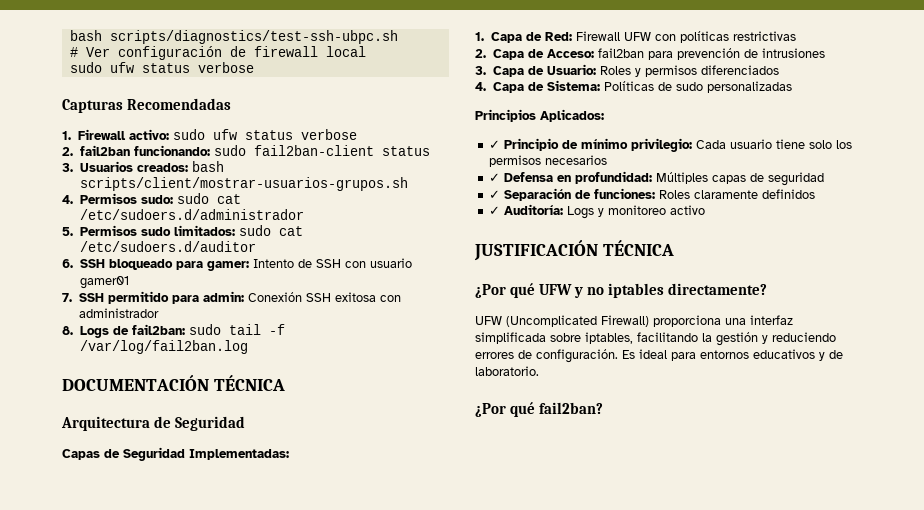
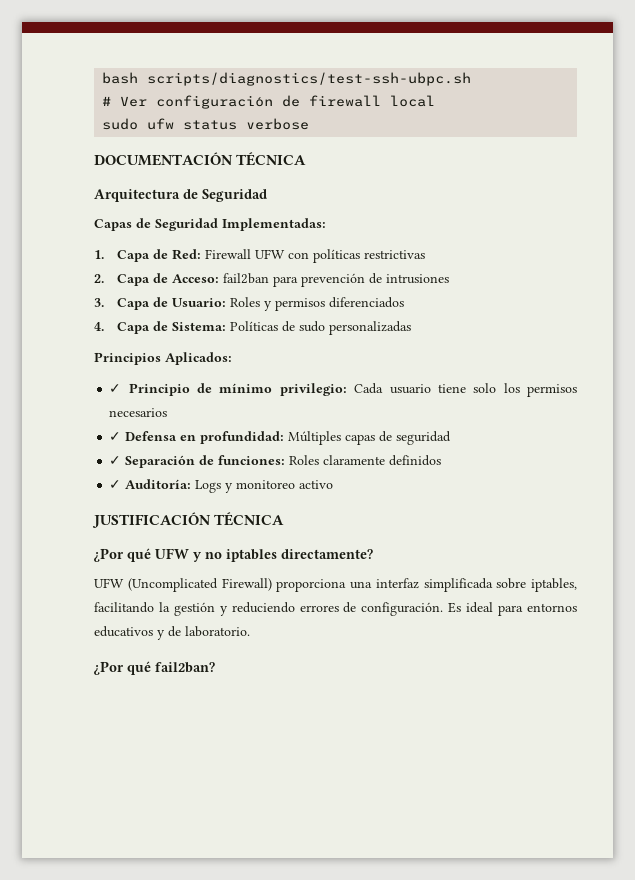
[62,98,232,113] [62,129,358,140] [62,145,430,156] [62,161,224,172] [79,177,408,191] [62,193,241,204] [79,209,304,220] [62,225,303,236] [79,241,256,252] [62,258,412,271] [79,276,129,289] [62,291,401,304] [78,308,159,318] [62,324,285,338] [79,340,248,354] // Capturas Recomendadas // 1. Firewall activo: sudo ufw status verbose // 2. fail2ban funcionando: sudo fail2ban-client status // 3. Usuarios creados: bash scripts/client/mostrar-usuarios-grupos.sh // 4. Permisos sudo: sudo cat /etc/sudoers.d/administrador // 5. Permisos sudo limitados: sudo cat /etc/sudoers.d/auditor // 6. SSH bloqueado para gamer: Intento de SSH con usuario gamer01 // 7. SSH permitido para admin: Conexión SSH exitosa con administrador // 8. Logs de fail2ban: sudo tail -f /var/log/fail2ban.log -> (310, 124) none

